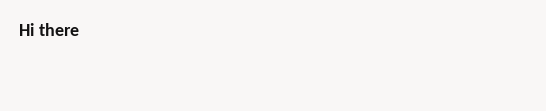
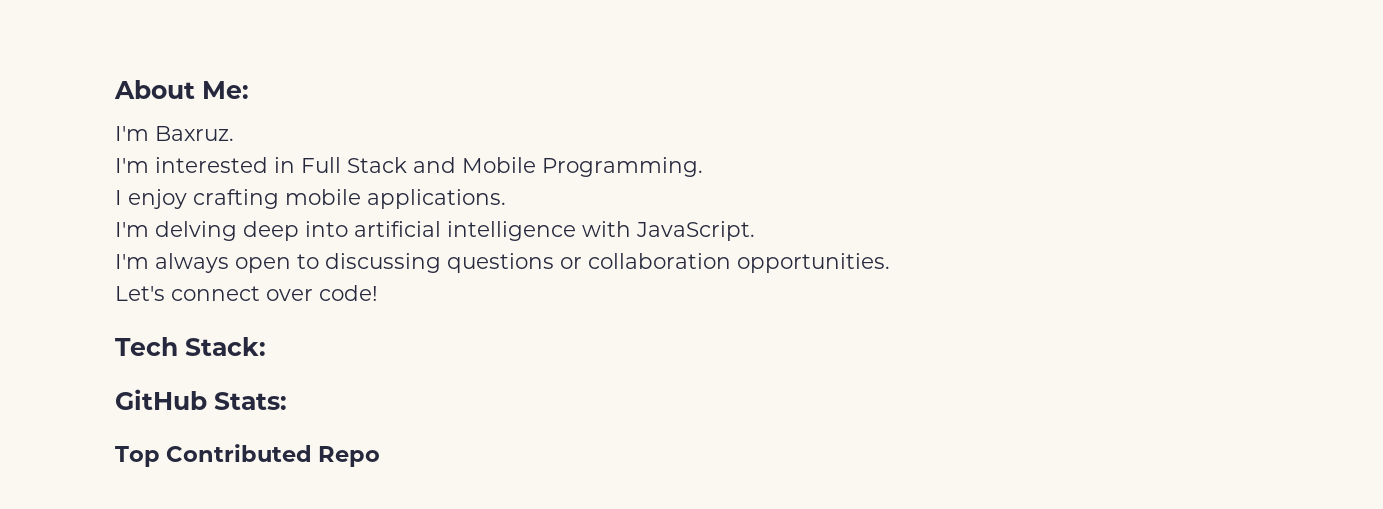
[19,23,79,36] Hi there -> [114,80,249,99] [115,126,234,141] [115,157,703,177] [115,189,506,209] [115,221,755,241] [115,253,890,273] [115,285,378,301] [115,337,266,356] [115,389,287,410] [115,444,381,467] About Me: // I'm Baxruz. // I'm interested in Full Stack and Mobile Programming. // I enjoy crafting mobile applications. // I'm delving deep into artificial intelligence with JavaScript. // I'm always open to discussing questions or collaboration opportunities. // Let's connect over code! // Tech Stack: // GitHub Stats: // Top Contributed Repo

